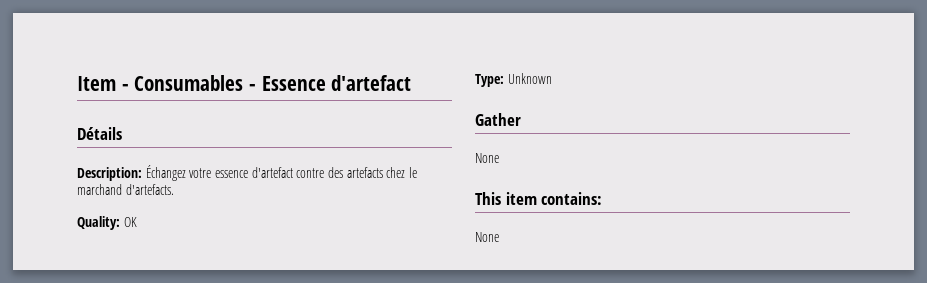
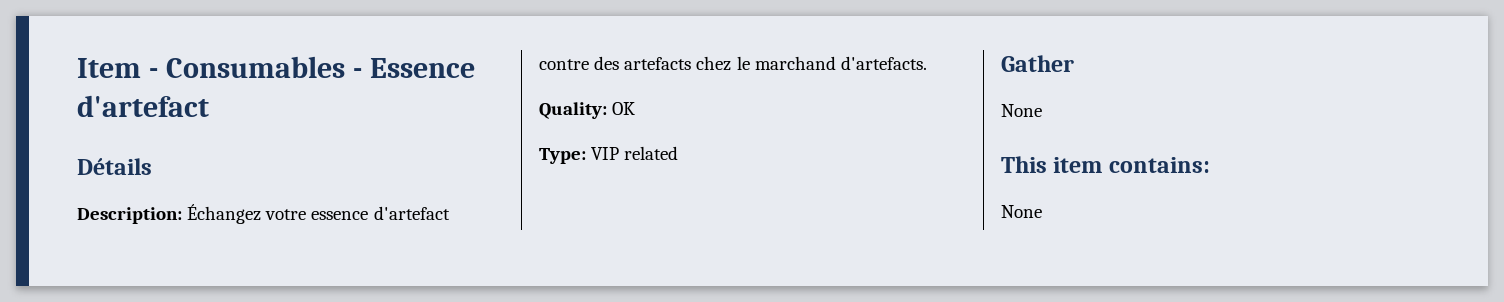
[507,73,552,84] Unknown -> [591,146,679,160] VIP related

